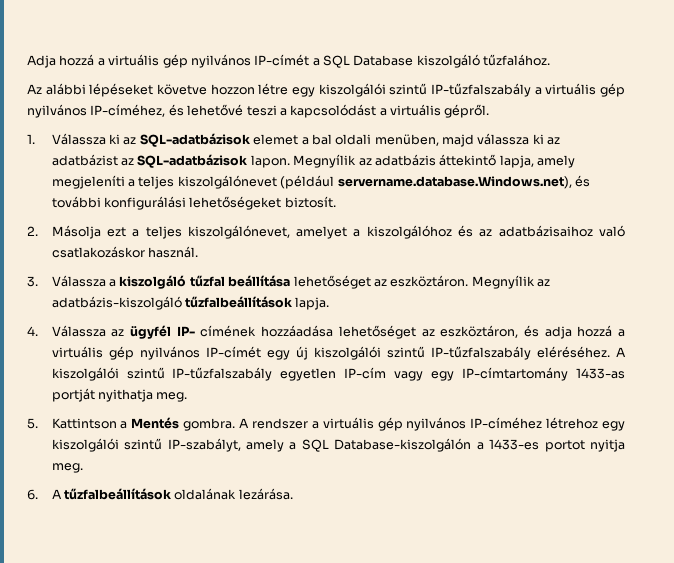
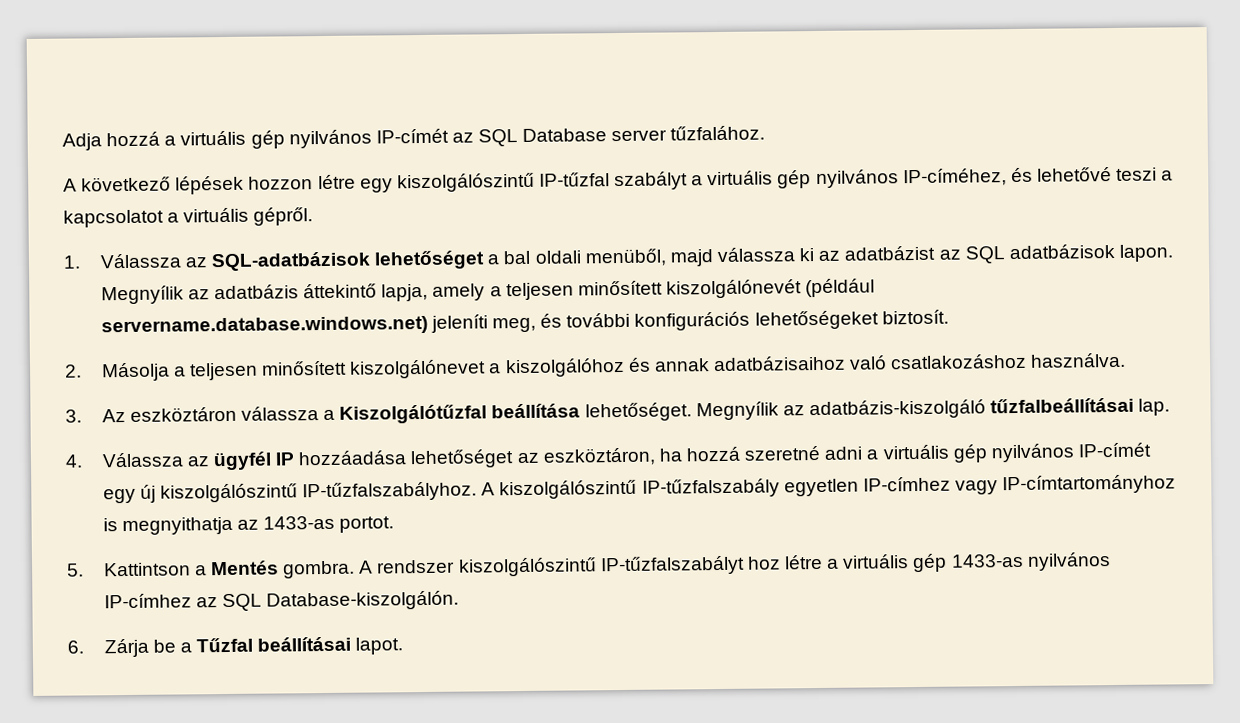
[312,58,320,66] a -> [451,132,474,143] az
[416,54,480,68] kiszolgáló -> [611,129,668,142] server
[27,83,531,97] Az alábbi lépéseket követve hozzon létre egy kiszolgálói szintű IP-tűzfalszabály -> [63,171,689,195] A következő lépések hozzon létre egy kiszolgálószintű IP-tűzfal szabályt
[290,104,377,118] kapcsolódást -> [63,209,164,228] kapcsolatot
[109,133,299,147] ki az SQL-adatbázisok elemet -> [184,250,486,272] az SQL-adatbázisok lehetőséget
[374,134,439,146] menüben, -> [584,248,667,267] menüből,
[137,154,248,168] SQL-adatbázisok -> [964,243,1115,264] SQL adatbázisok
[51,175,572,189] megjeleníti a teljes kiszolgálónevet (például servername.database.Windows.net), -> [489,278,876,301] [100,314,537,337] a teljesen minősített kiszolgálónevét (például servername.database.windows.net) jeleníti meg,
[104,196,187,210] konfigurálási -> [634,311,751,331] konfigurációs
[106,225,348,239] ezt a teljes kiszolgálónevet, amelyet -> [173,359,487,381] a teljesen minősített kiszolgálónevet
[479,229,493,237] az -> [653,358,710,372] annak
[51,246,199,258] csatlakozáskor használ. -> [890,352,1127,370] csatlakozáshoz használva.
[51,275,469,289] Válassza a kiszolgáló tűzfal beállítása lehetőséget az eszköztáron. -> [101,402,692,424] Az eszköztáron válassza a Kiszolgálótűzfal beállítása lehetőséget.
[185,296,330,310] tűzfalbeállítások lapja. -> [990,397,1171,416] tűzfalbeállításai lap.
[176,325,257,337] IP- címének -> [275,452,296,466] IP
[523,325,613,339] és adja hozzá -> [658,445,864,462] ha hozzá szeretné adni
[313,346,627,360] [51,367,625,381] [51,388,188,402] kiszolgálói szintű IP-tűzfalszabály eléréséhez. A kiszolgálói szintű IP-tűzfalszabály egyetlen IP-cím vagy egy IP-címtartomány 1433-as portját nyithatja meg. -> [160,474,1177,503] [102,515,395,536] kiszolgálószintű IP-tűzfalszabályhoz. A kiszolgálószintű IP-tűzfalszabály egyetlen IP-címhez vagy IP-címtartományhoz is megnyithatja az 1433-as portot.
[311,417,626,431] [51,438,625,452] [51,463,83,473] [27,488,293,500] a virtuális gép nyilvános IP-címéhez létrehoz egy kiszolgálói szintű IP-szabályt, amely a SQL Database-kiszolgálón a 1433-es portot nyitja meg. // 6. A tűzfalbeállítások oldalának lezárása. -> [457,552,1111,577] [103,590,460,612] [67,636,404,658] kiszolgálószintű IP-tűzfalszabályt hoz létre a virtuális gép 1433-as nyilvános IP-címhez az SQL Database-kiszolgálón. // 6. Zárja be a Tűzfal beállításai lapot.

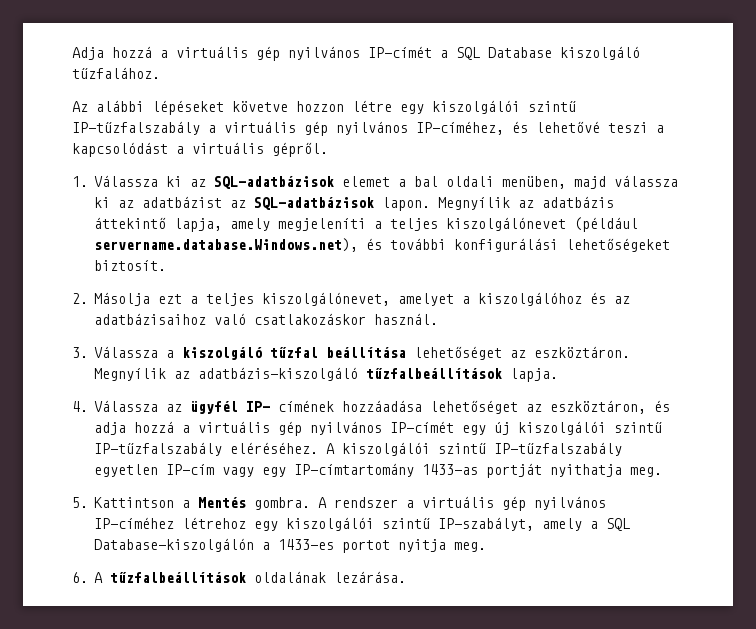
[451,132,474,143] az -> [440,50,448,58] a
[611,129,668,142] server -> [560,46,640,60] kiszolgáló
[63,171,689,195] A következő lépések hozzon létre egy kiszolgálószintű IP-tűzfal szabályt -> [72,100,576,115] [72,121,200,135] Az alábbi lépéseket követve hozzon létre egy kiszolgálói szintű IP-tűzfalszabály
[63,209,164,228] kapcsolatot -> [72,142,168,157] kapcsolódást
[184,250,486,272] az SQL-adatbázisok lehetőséget -> [166,176,390,189] ki az SQL-adatbázisok elemet
[584,248,667,267] menüből, -> [502,176,566,189] menüben,
[964,243,1115,264] SQL adatbázisok -> [254,197,374,210] SQL-adatbázisok
[489,278,876,301] [100,314,537,337] a teljesen minősített kiszolgálónevét (például servername.database.windows.net) jeleníti meg, -> [278,217,638,232] [94,238,358,252] megjeleníti a teljes kiszolgálónevet (például servername.database.Windows.net),
[634,311,751,331] konfigurációs -> [454,238,558,252] konfigurálási
[173,359,487,381] a teljesen minősített kiszolgálónevet -> [158,292,454,306] ezt a teljes kiszolgálónevet, amelyet
[653,358,710,372] annak -> [614,296,630,304] az
[890,352,1127,370] csatlakozáshoz használva. -> [254,313,438,325] csatlakozáskor használ.
[101,402,692,424] Az eszköztáron válassza a Kiszolgálótűzfal beállítása lehetőséget. -> [94,346,630,360] Válassza a kiszolgáló tűzfal beállítása lehetőséget az eszköztáron.
[990,397,1171,416] tűzfalbeállításai lap. -> [366,368,558,382] tűzfalbeállítások lapja.
[275,452,296,466] IP -> [246,400,334,412] IP- címének
[658,445,864,462] ha hozzá szeretné adni -> [654,400,670,412] [94,421,174,435] és adja hozzá
[160,474,1177,503] [102,515,395,536] kiszolgálószintű IP-tűzfalszabályhoz. A kiszolgálószintű IP-tűzfalszabály egyetlen IP-címhez vagy IP-címtartományhoz is megnyithatja az 1433-as portot. -> [518,421,662,435] [94,442,622,456] [94,463,662,478] kiszolgálói szintű IP-tűzfalszabály eléréséhez. A kiszolgálói szintű IP-tűzfalszabály egyetlen IP-cím vagy egy IP-címtartomány 1433-as portját nyithatja meg.
[457,552,1111,577] [103,590,460,612] [67,636,404,658] kiszolgálószintű IP-tűzfalszabályt hoz létre a virtuális gép 1433-as nyilvános IP-címhez az SQL Database-kiszolgálón. // 6. Zárja be a Tűzfal beállításai lapot. -> [406,496,606,511] [94,517,630,531] [94,538,486,553] [72,571,406,583] a virtuális gép nyilvános IP-címéhez létrehoz egy kiszolgálói szintű IP-szabályt, amely a SQL Database-kiszolgálón a 1433-es portot nyitja meg. // 6. A tűzfalbeállítások oldalának lezárása.

